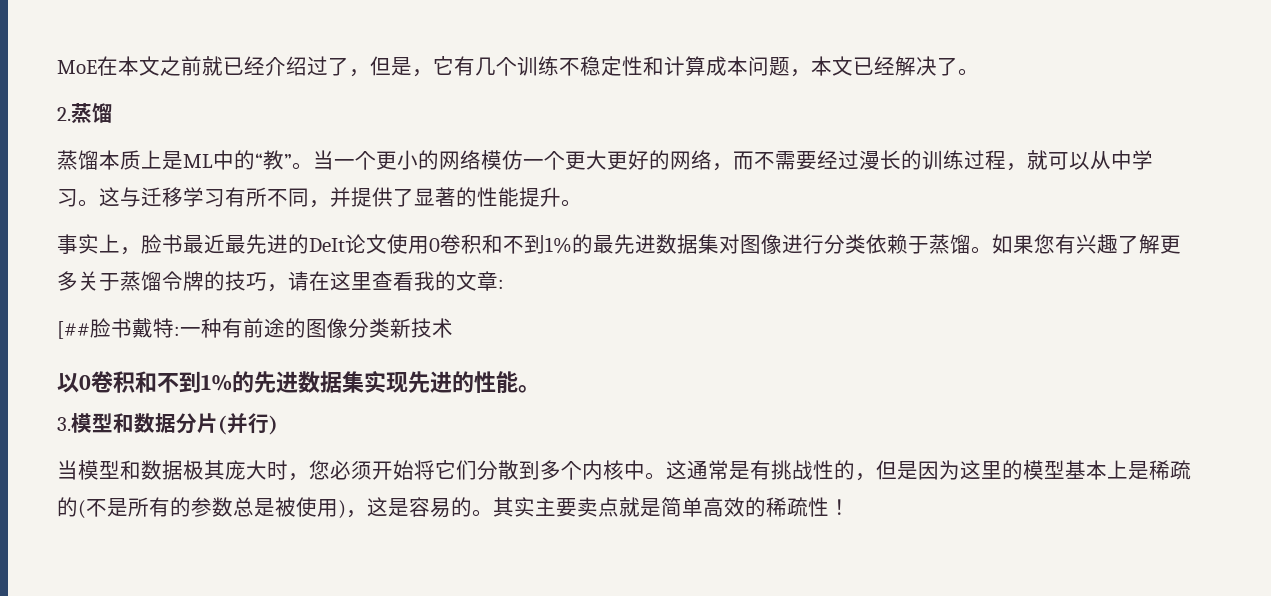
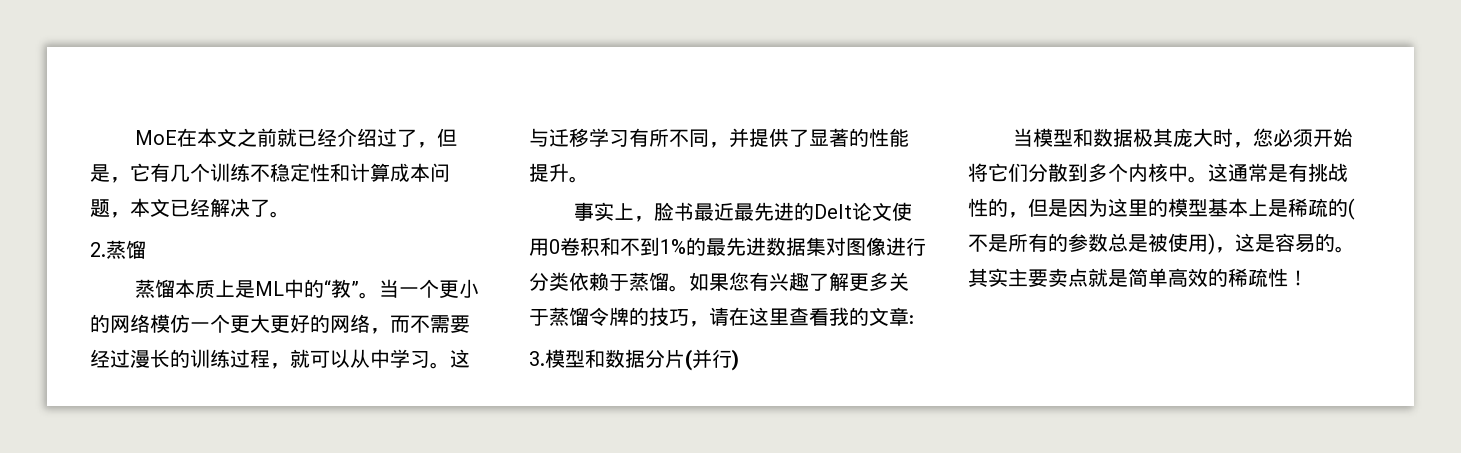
[57,318,453,339] [57,370,540,393] // [##脸书戴特:一种有前途的图像分类新技术 // 以0卷积和不到1%的先进数据集实现先进的性能。 -> (914, 319) none

